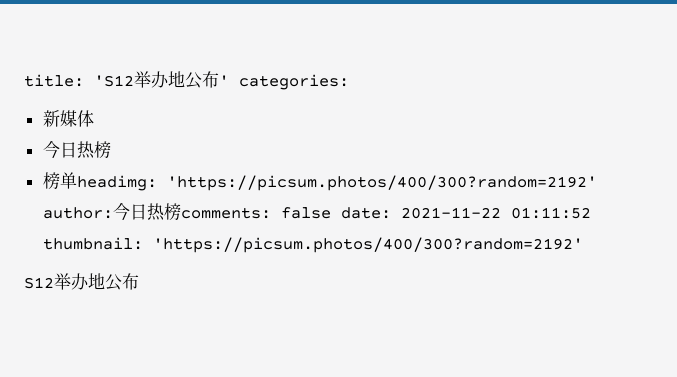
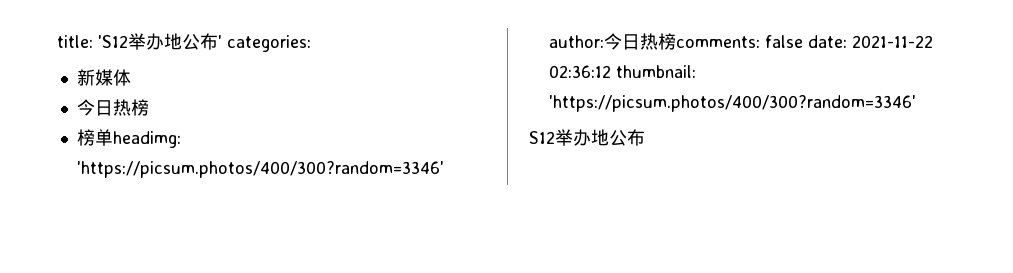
[166,175,597,191] 'https://picsum.photos/400/300?random=2192' -> [76,161,444,178] 'https://picsum.photos/400/300?random=3346'
[510,207,591,219] [42,237,583,253] 01:11:52 thumbnail: 'https://picsum.photos/400/300?random=2192' -> [548,65,696,78] [548,95,916,112] 02:36:12 thumbnail: 'https://picsum.photos/400/300?random=3346'

